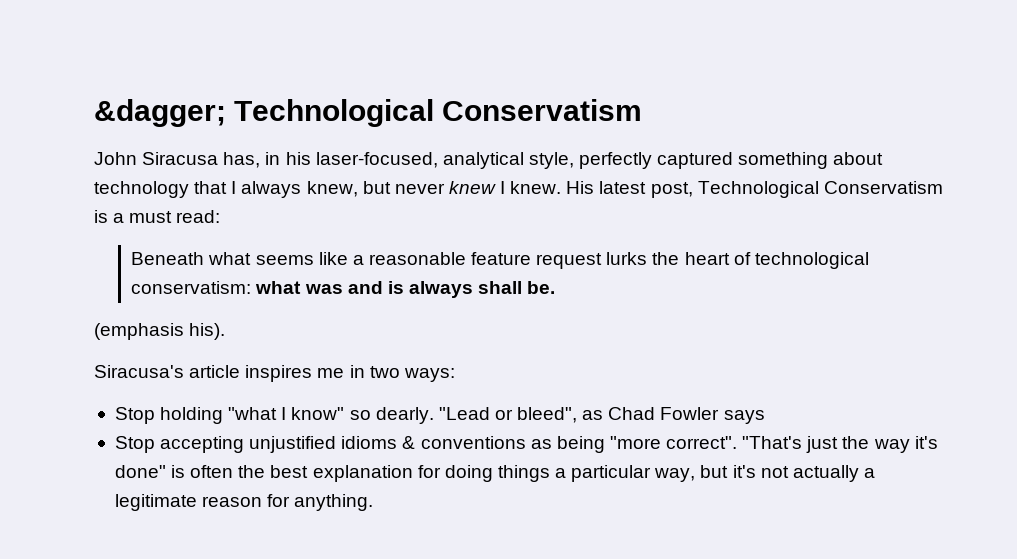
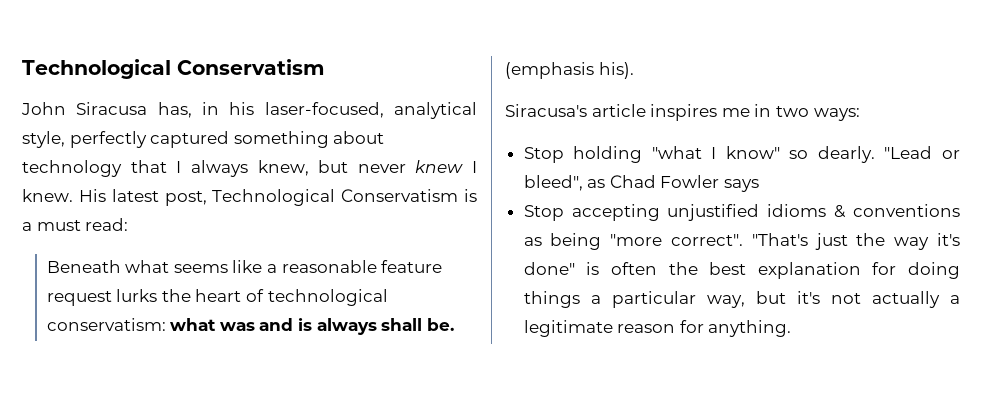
[94,99,226,127] &dagger; -> (22, 69) none

